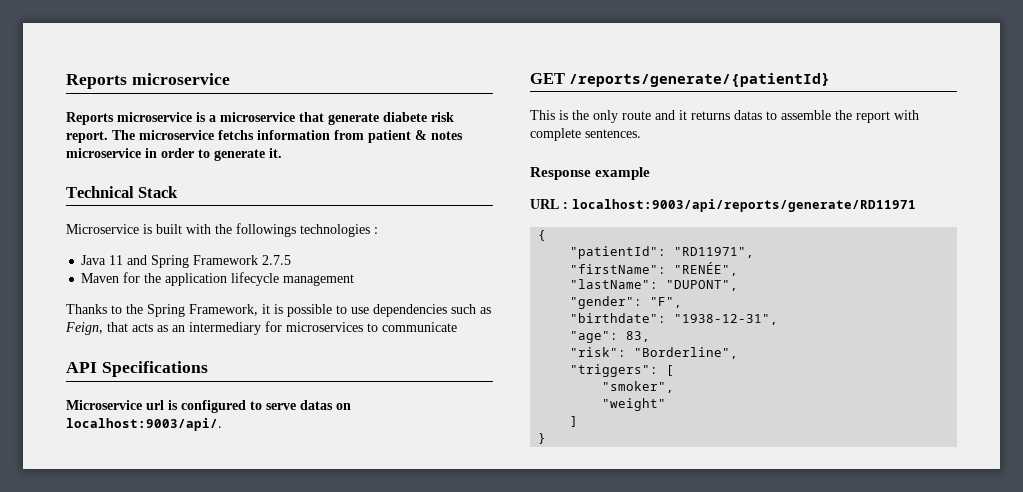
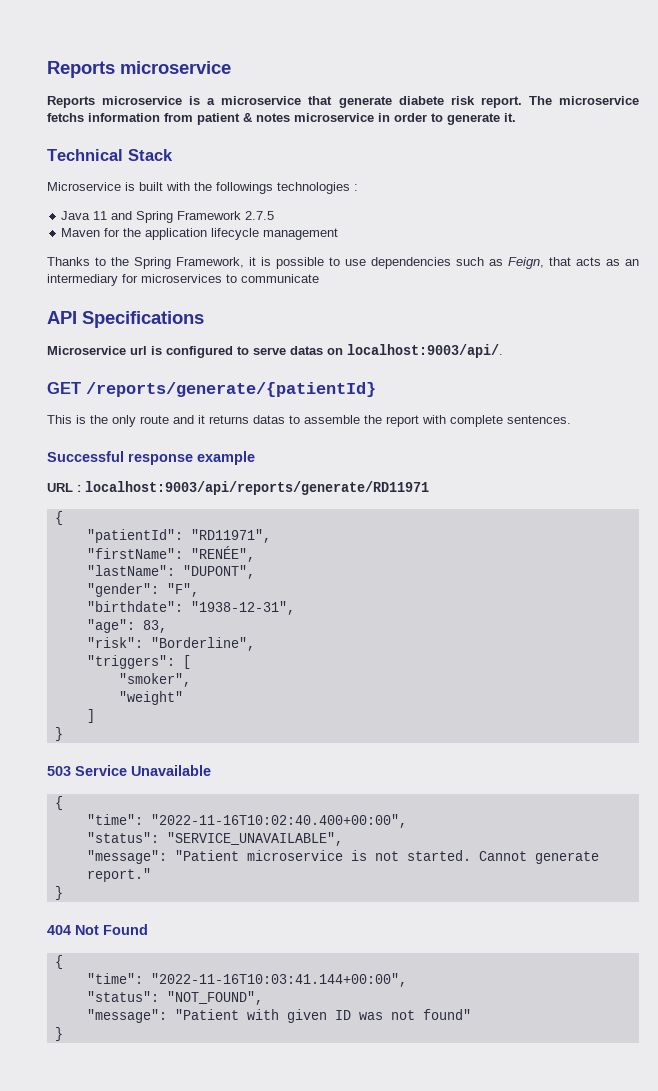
[530,167,591,180] Response -> [47,451,193,465] Successful response
(547, 438) none -> [47,765,211,776] [54,796,63,810] [86,814,407,828] [86,832,343,846] [86,850,599,864] [86,868,151,882] [54,886,63,900] [47,924,148,935] [54,955,63,969] [86,973,407,987] [86,991,263,1005] [86,1009,471,1023] [54,1027,63,1041] // 503 Service Unavailable // { // "time": "2022-11-16T10:02:40.400+00:00", // "status": "SERVICE_UNAVAILABLE", // "message": "Patient microservice is not started. Cannot generate report." // } // 404 Not Found // { // "time": "2022-11-16T10:03:41.144+00:00", // "status": "NOT_FOUND", // "message": "Patient with given ID was not found" // }

